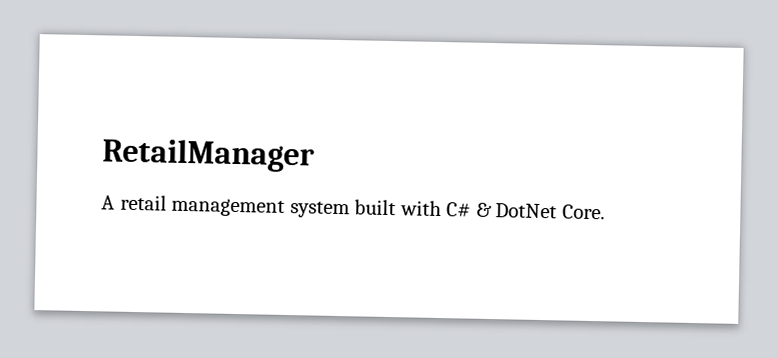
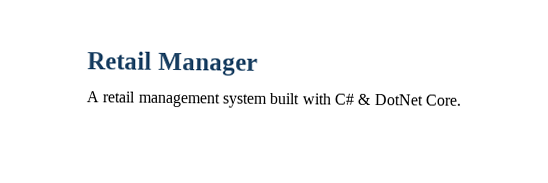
[102,138,315,173] RetailManager -> [87,51,258,76] Retail Manager

